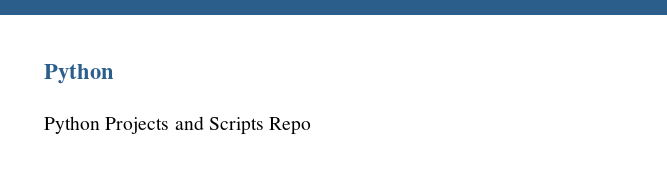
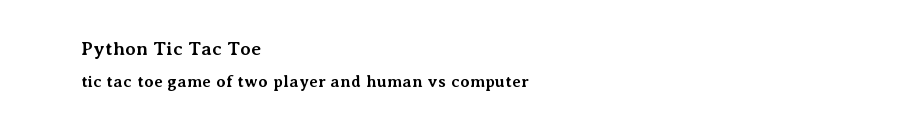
[44,64,114,84] [44,116,312,135] Python // Python Projects and Scripts Repo -> [81,42,262,59] [81,75,529,91] Python Tic Tac Toe // tic tac toe game of two player and human vs computer

